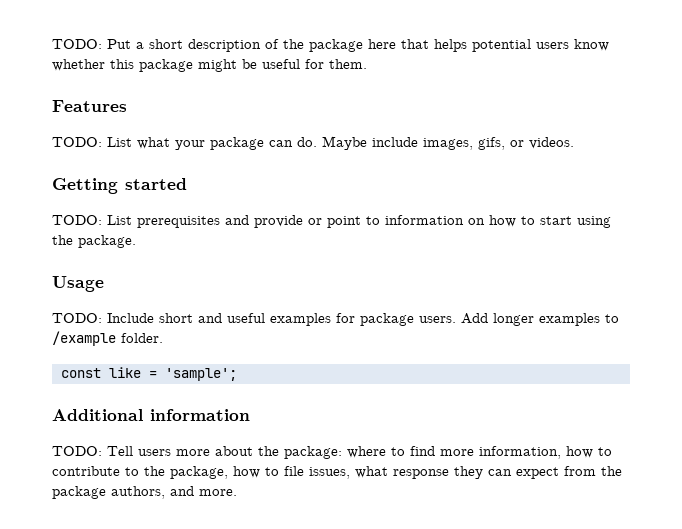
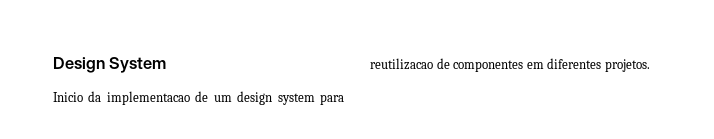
[52,39,609,52] [52,59,367,72] [52,100,127,112] [52,136,574,150] [52,178,187,194] [52,215,611,228] [52,235,136,248] [52,276,104,292] [52,313,619,326] [52,331,163,346] [61,367,237,381] [52,409,250,421] [52,446,612,459] [52,466,622,479] [52,486,237,499] TODO: Put a short description of the package here that helps potential users know whether this package might be useful for them. // Features // TODO: List what your package can do. Maybe include images, gifs, or videos. // Getting started // TODO: List prerequisites and provide or point to information on how to start using the package. // Usage // TODO: Include short and useful examples for package users. Add longer examples to /example folder. // const like = 'sample'; // Additional information // TODO: Tell users more about the package: where to find more information, how to contribute to the package, how to file issues, what response they can expect from the package authors, and more. -> [53,57,167,73] [53,91,344,105] [370,58,650,72] Design System // Inicio da implementacao de um design system para reutilizacao de componentes em diferentes projetos.

